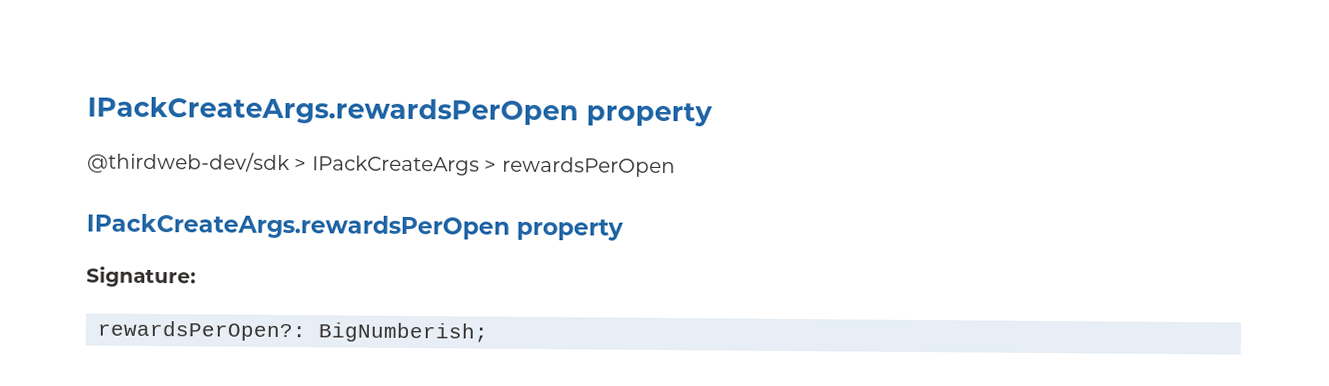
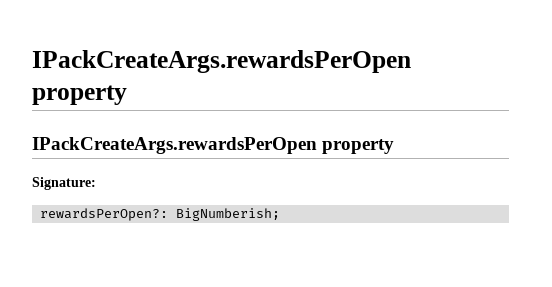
[87,96,713,127] [87,151,676,178] IPackCreateArgs.rewardsPerOpen property // @thirdweb-dev/sdk > IPackCreateArgs > rewardsPerOpen -> [32,50,411,73] [32,85,127,105] IPackCreateArgs.rewardsPerOpen property

